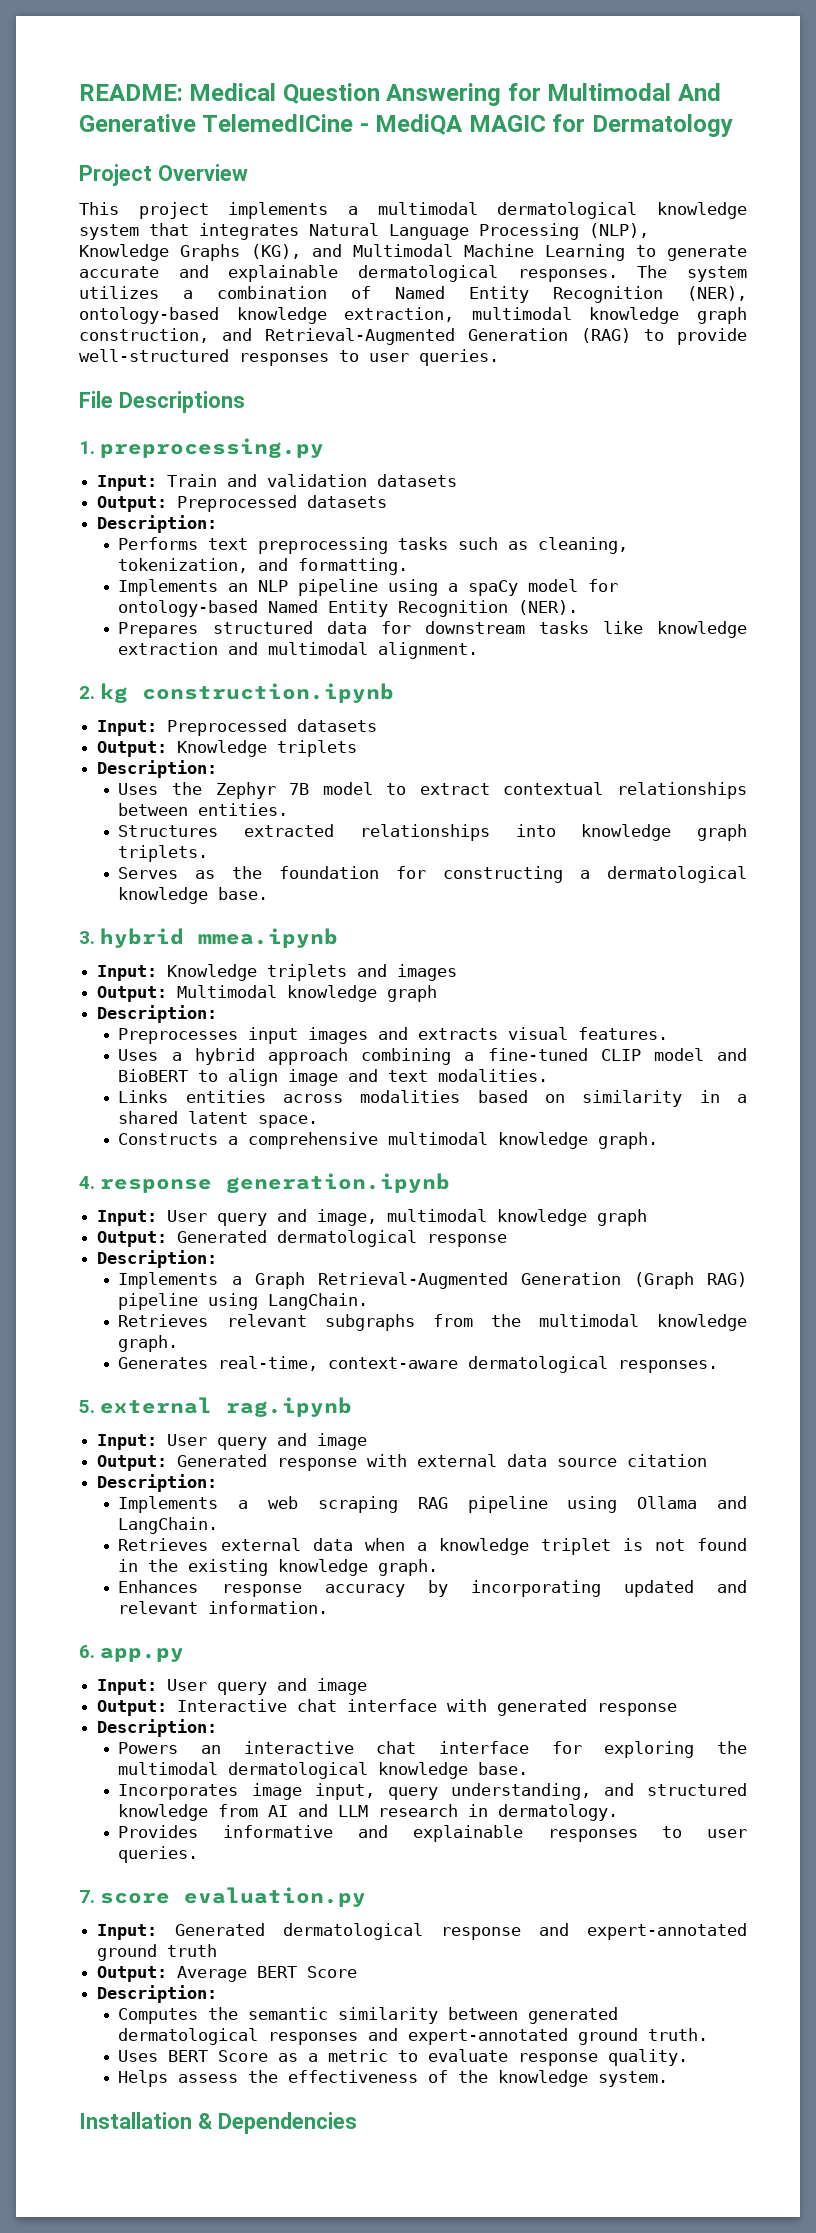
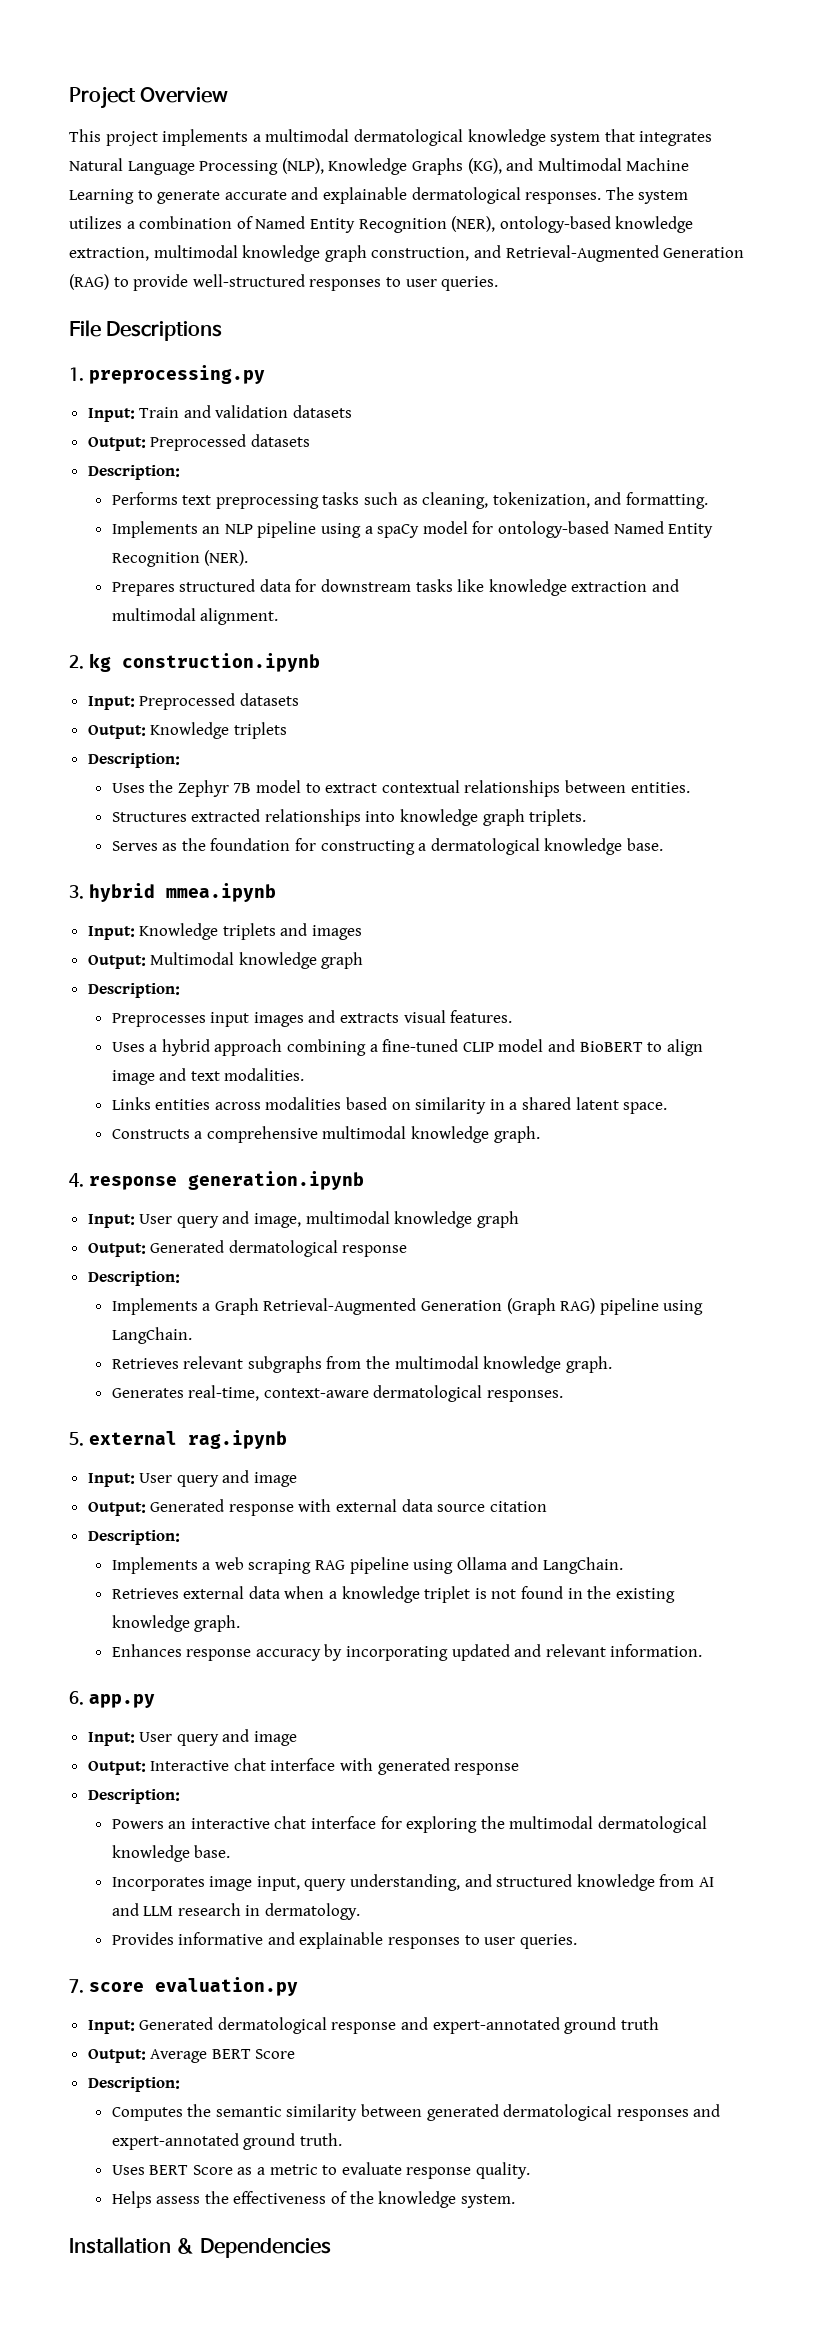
[79,83,721,106] [79,114,733,137] README: Medical Question Answering for Multimodal And Generative TelemedICine - MediQA MAGIC for Dermatology // -> (69, 97) none

